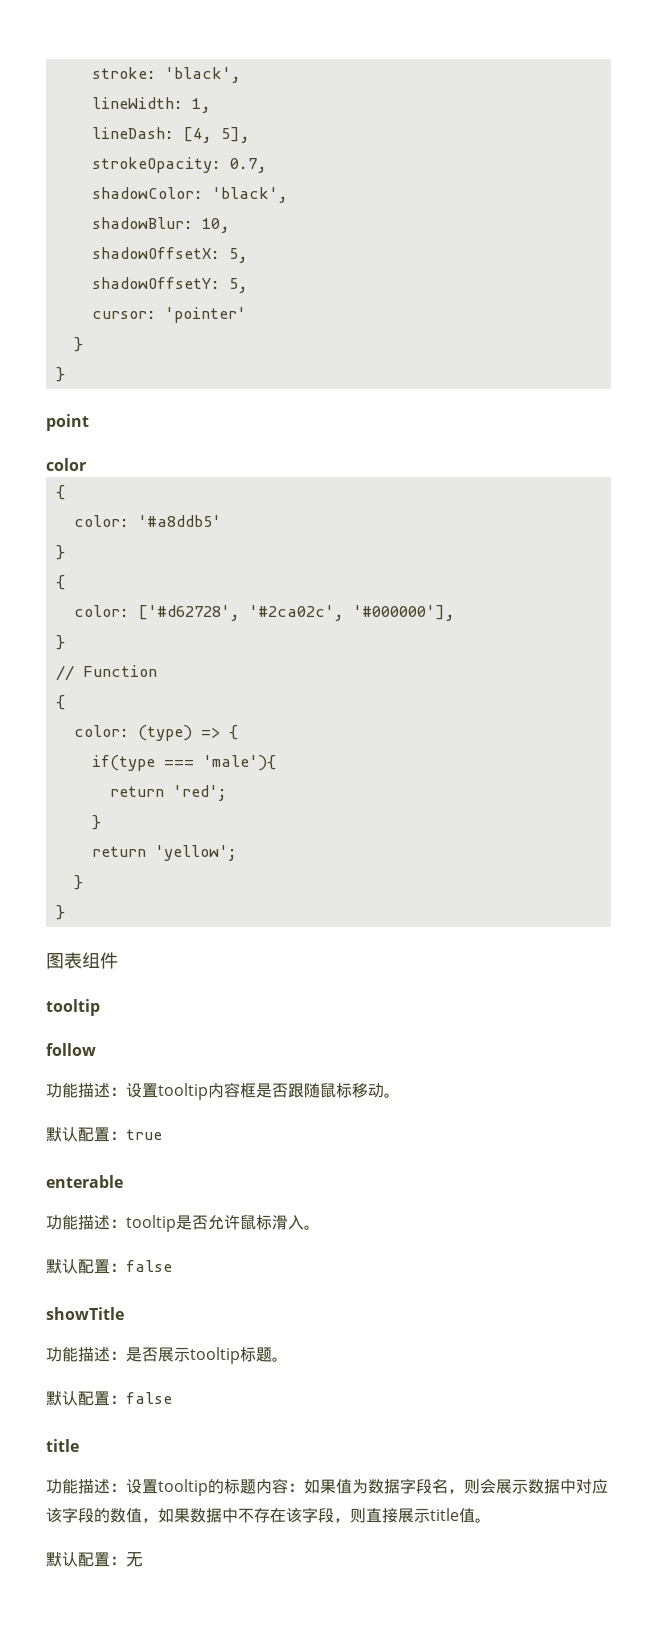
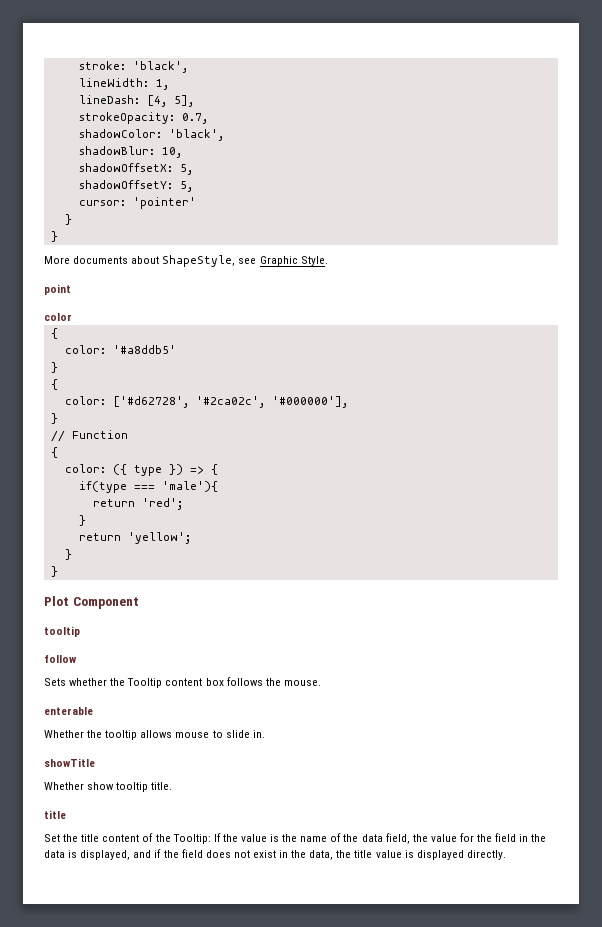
(65, 374) none -> [44,255,328,267] // More documents about ShapeStyle, see Graphic Style.
[137,725,192,741] (type) -> [112,464,183,476] ({ type })
[46,952,118,969] 图表组件 -> [44,596,139,609] Plot Component
[46,1082,400,1100] [46,1127,162,1142] [46,1175,123,1188] [46,1215,320,1232] [46,1259,172,1274] [46,1307,124,1320] [46,1347,288,1364] [46,1391,172,1406] [46,1439,79,1452] [46,1478,608,1496] [46,1507,491,1523] [46,1552,143,1567] 功能描述：设置tooltip内容框是否跟随鼠标移动。 // 默认配置：true // enterable // 功能描述：tooltip是否允许鼠标滑入。 // 默认配置：false // showTitle // 功能描述：是否展示tooltip标题。 // 默认配置：false // title // 功能描述：设置tooltip的标题内容：如果值为数据字段名，则会展示数据中对应该字段的数值，如果数据中不存在该字段，则直接展示title值。 // 默认配置：无 -> [44,677,321,688] [44,707,93,715] [44,730,265,740] [44,758,95,767] [44,782,173,792] [44,810,66,819] [44,833,547,844] [44,849,506,860] Sets whether the Tooltip content box follows the mouse. // enterable // Whether the tooltip allows mouse to slide in. // showTitle // Whether show tooltip title. // title // Set the title content of the Tooltip: If the value is the name of the data field, the value for the field in the data is displayed, and if the field does not exist in the data, the title value is displayed directly.

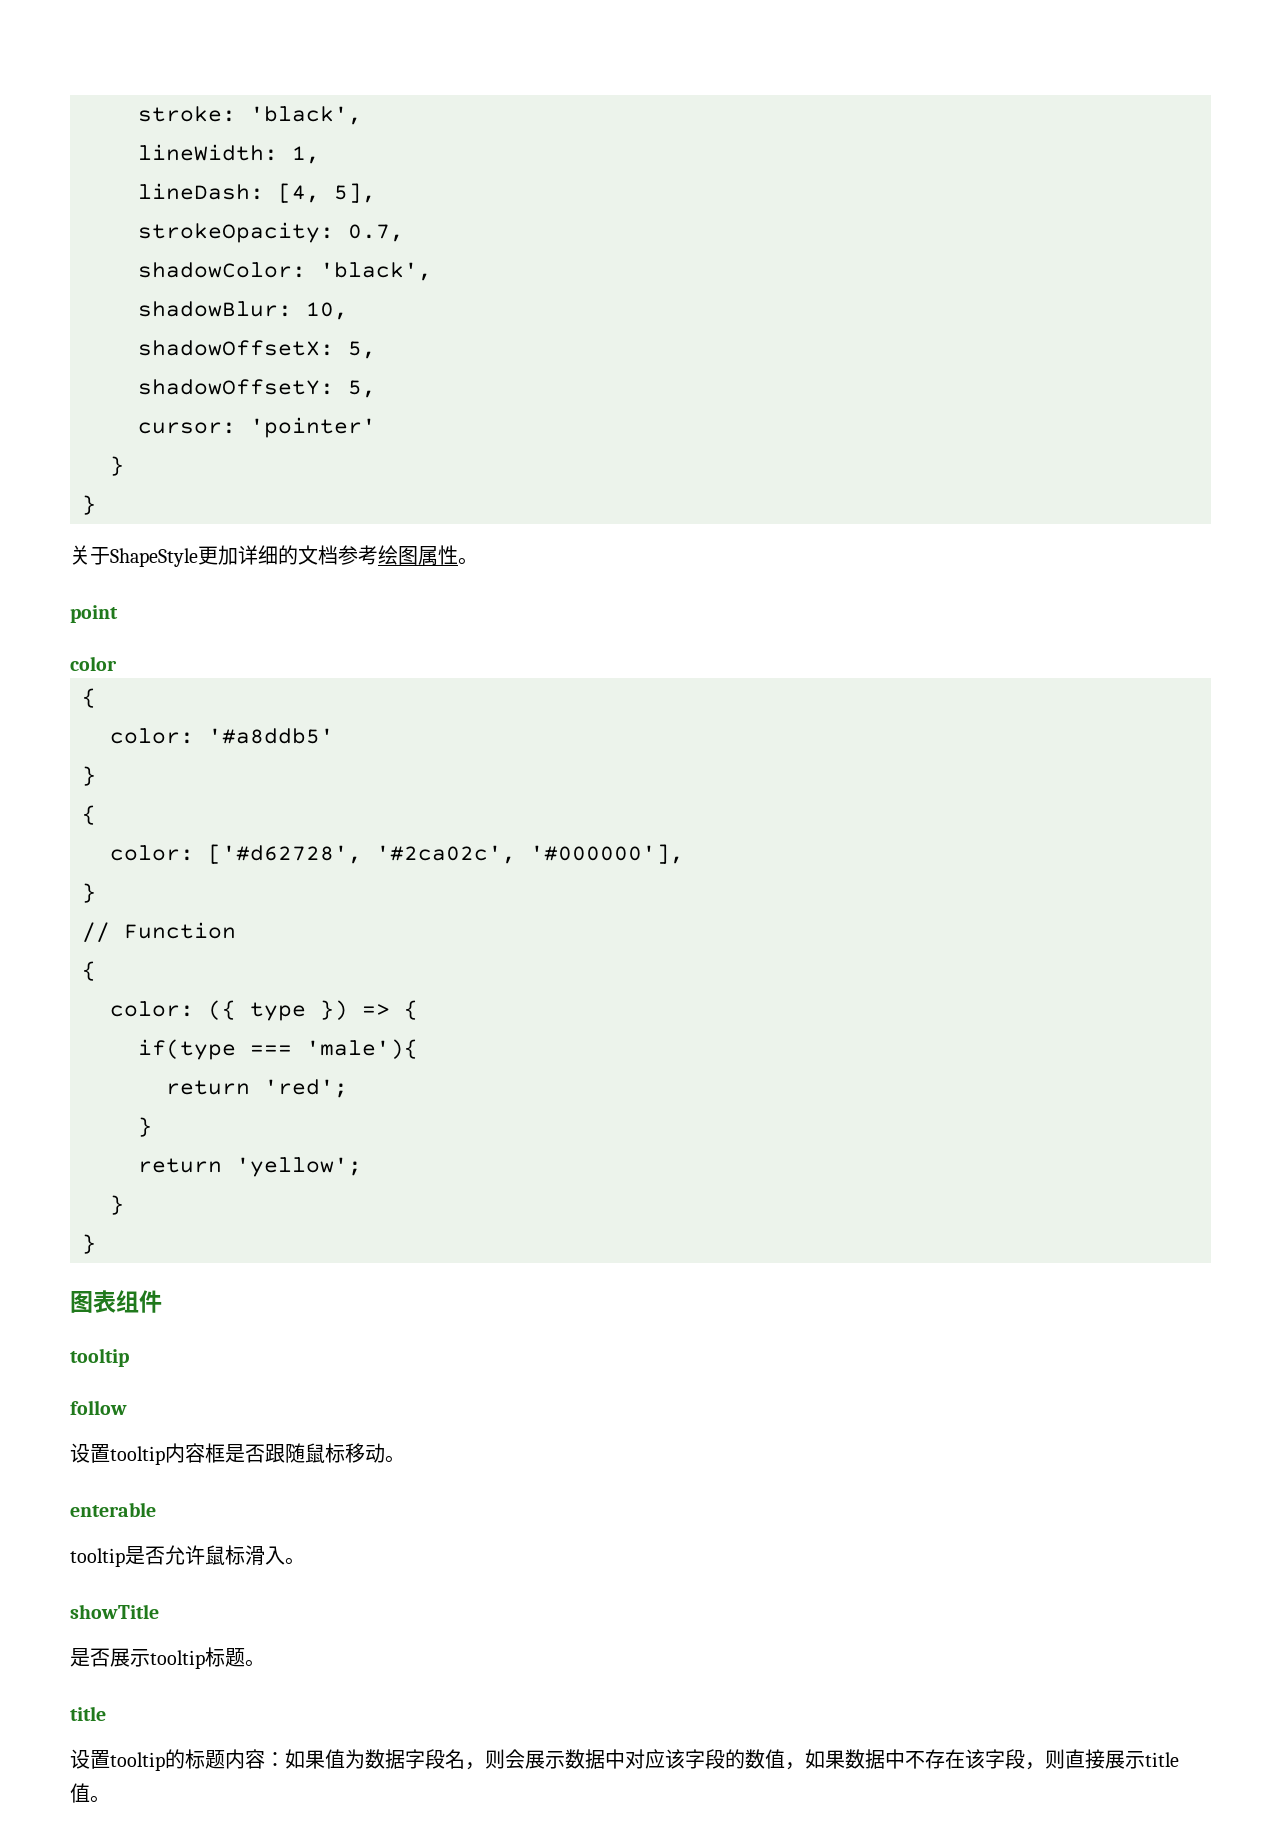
[44,255,328,267] More documents about ShapeStyle, see Graphic Style. -> [70,545,478,567] 关于ShapeStyle更加详细的文档参考绘图属性。
[44,596,139,609] Plot Component -> [70,1290,162,1313] 图表组件
[44,677,321,688] [44,707,93,715] [44,730,265,740] [44,758,95,767] [44,782,173,792] [44,810,66,819] [44,833,547,844] [44,849,506,860] Sets whether the Tooltip content box follows the mouse. // enterable // Whether the tooltip allows mouse to slide in. // showTitle // Whether show tooltip title. // title // Set the title content of the Tooltip: If the value is the name of the data field, the value for the field in the data is displayed, and if the field does not exist in the data, the title value is displayed directly. -> [70,1443,405,1465] [70,1502,156,1517] [70,1545,305,1567] [70,1604,159,1619] [70,1647,265,1669] [70,1706,106,1721] [70,1749,1179,1771] [70,1783,110,1803] 设置tooltip内容框是否跟随鼠标移动。 // enterable // tooltip是否允许鼠标滑入。 // showTitle // 是否展示tooltip标题。 // title // 设置tooltip的标题内容：如果值为数据字段名，则会展示数据中对应该字段的数值，如果数据中不存在该字段，则直接展示title值。

